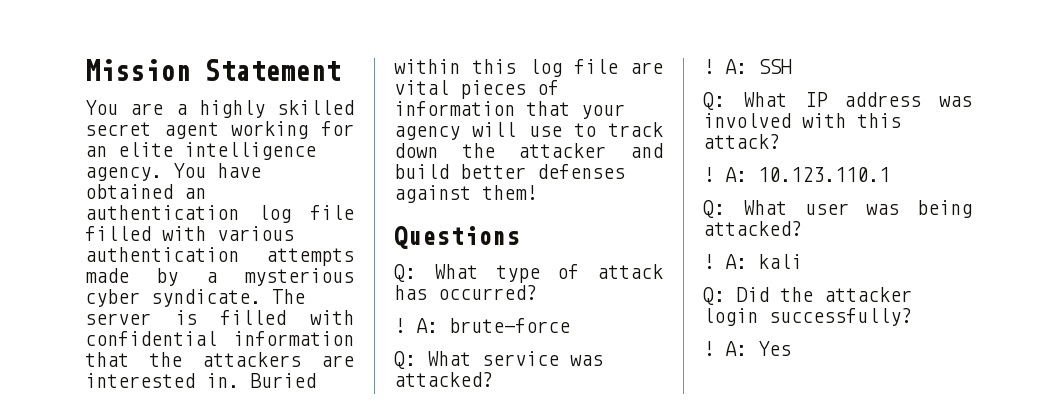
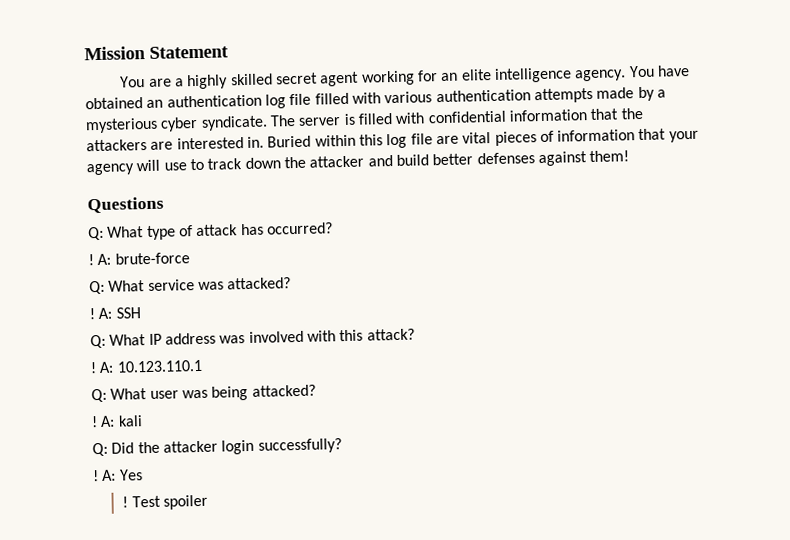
(791, 348) none -> [122,494,208,510] // ! Test spoiler

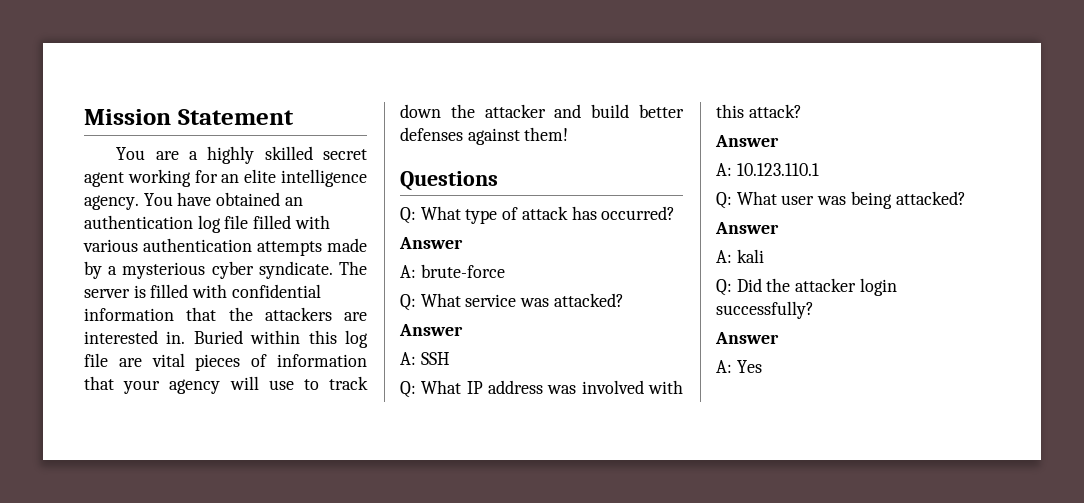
[88,254,94,266] ! -> [399,237,463,249] Answer //
[89,308,95,320] ! -> [399,324,463,336] Answer //
[90,362,97,374] ! -> [715,135,779,147] Answer //
[91,416,98,428] ! -> [715,222,779,234] Answer //
[92,470,99,482] ! -> [715,332,779,344] Answer //
[122,494,208,510] // ! Test spoiler -> (762, 366) none

